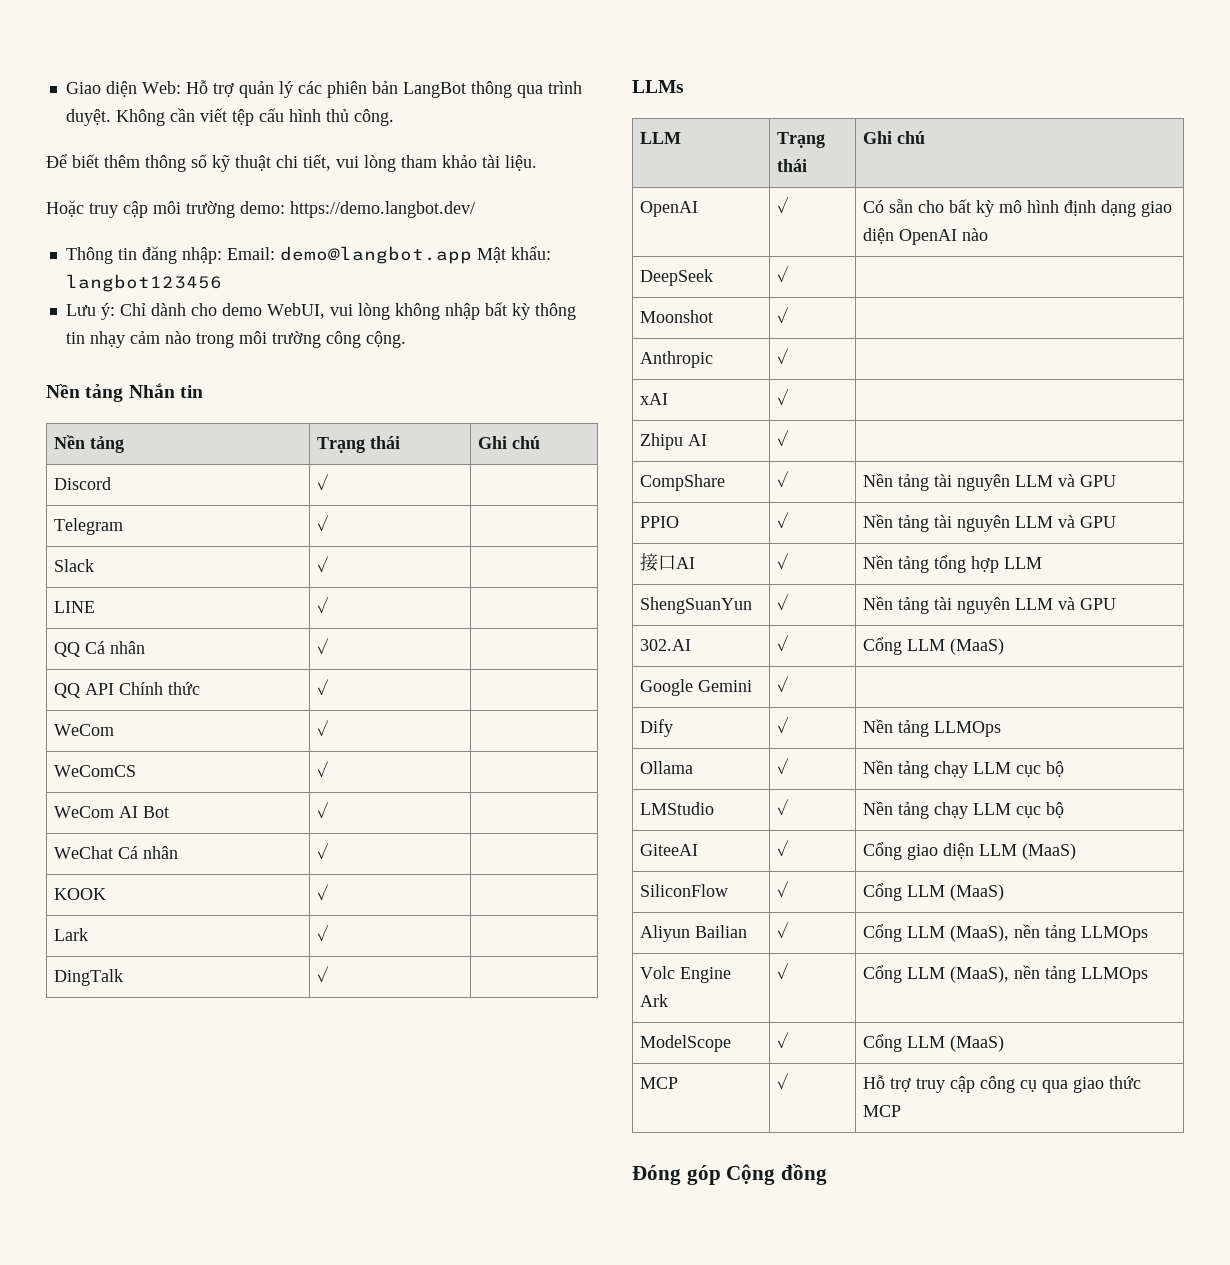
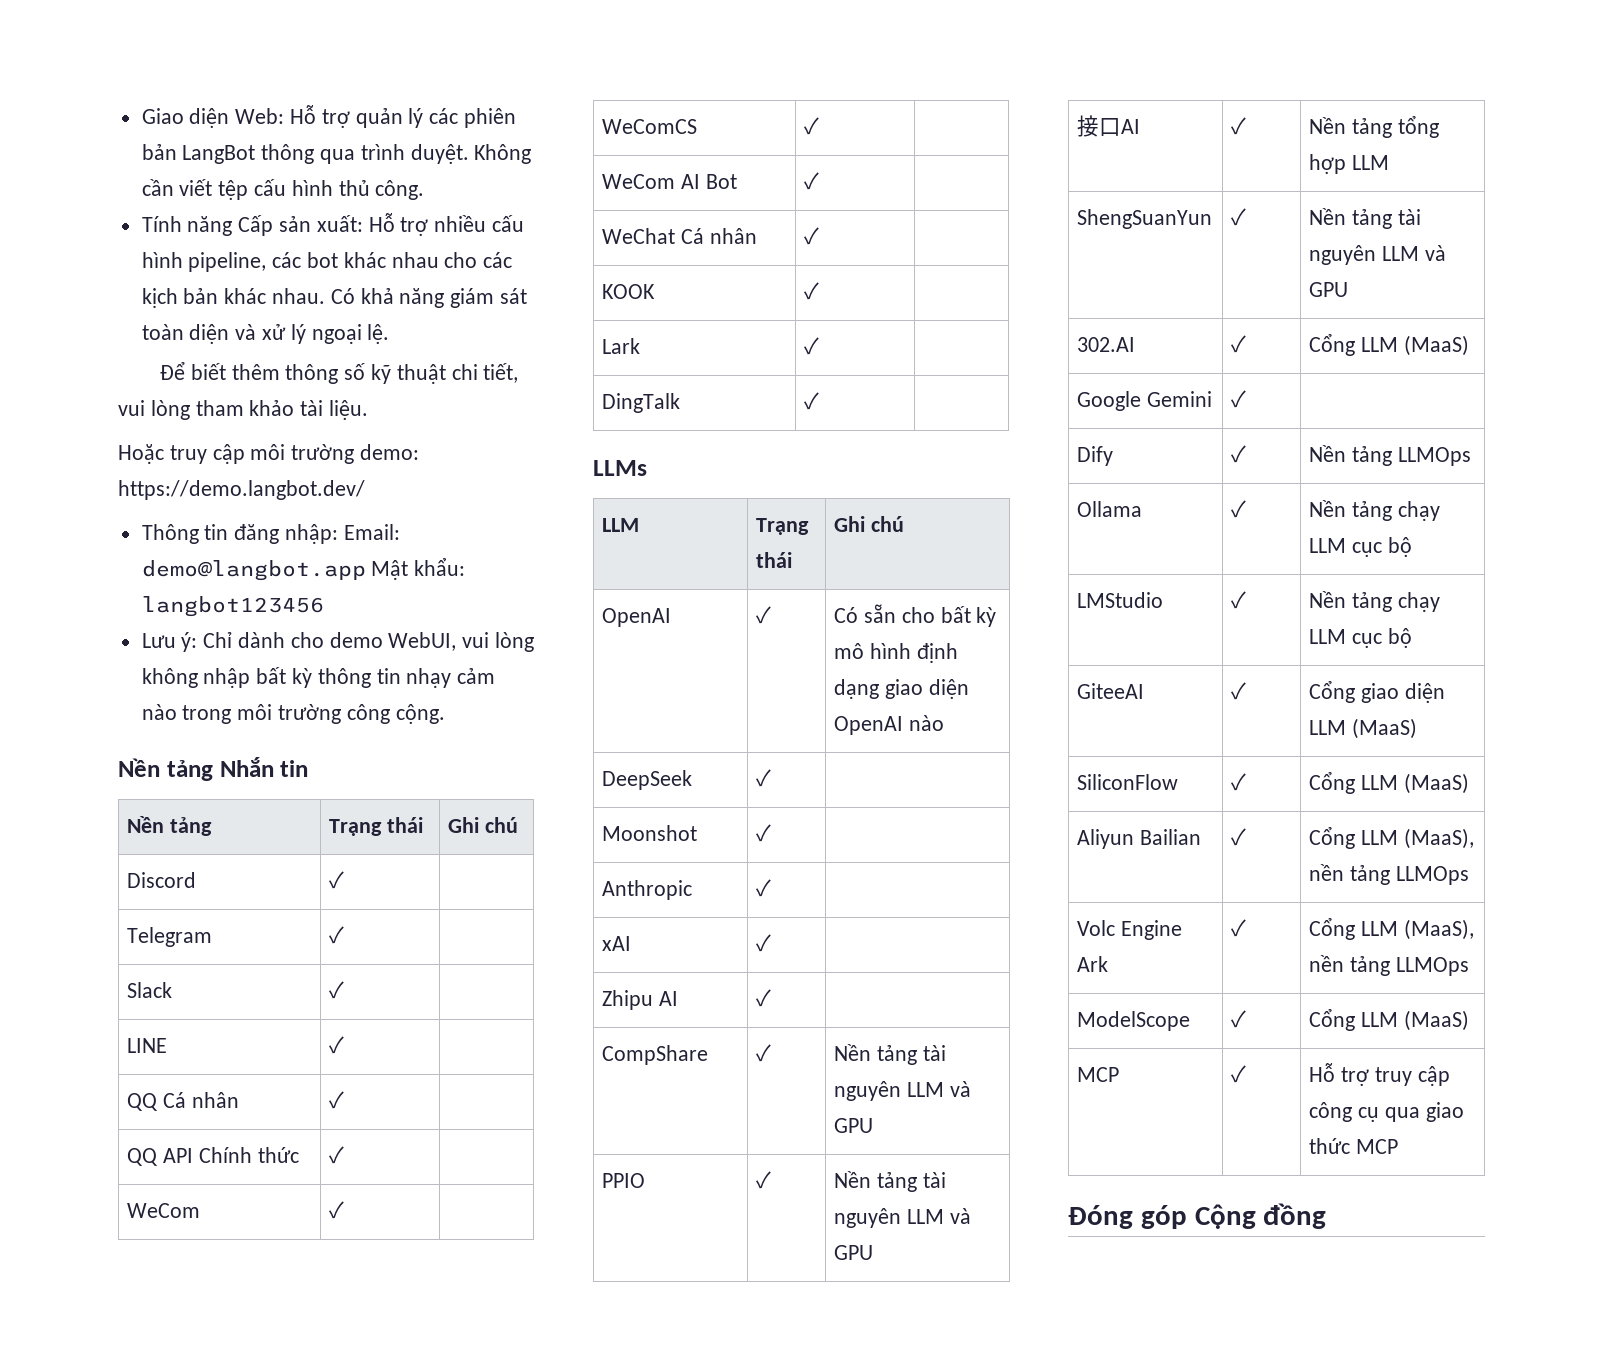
(394, 117) none -> [141,213,525,236] [141,252,513,272] [141,288,528,308] [141,324,390,344] // Tính năng Cấp sản xuất: Hỗ trợ nhiều cấu hình pipeline, các bot khác nhau cho các kịch bản khác nhau. Có khả năng giám sát toàn diện và xử lý ngoại lệ.

